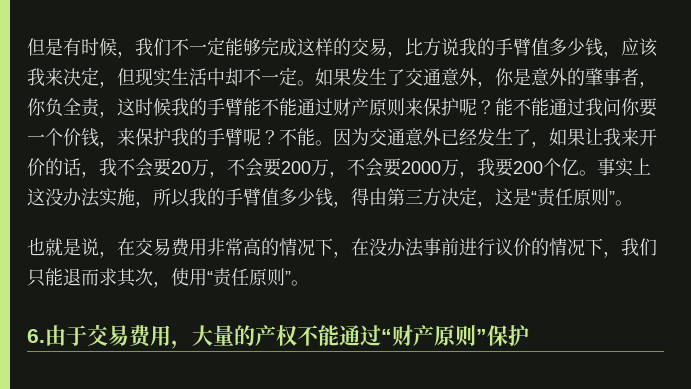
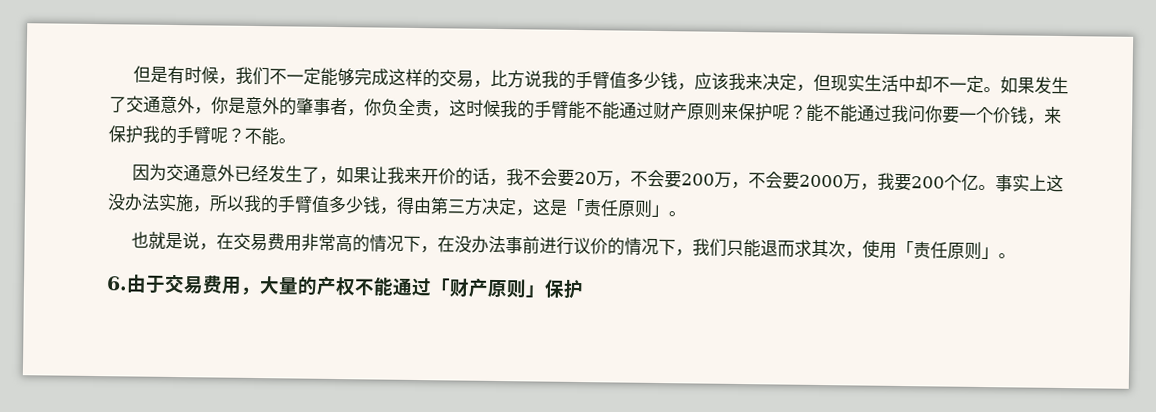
(333, 143) none -> (296, 141) //
[531,188,615,207] “责任原则” -> [566,198,670,218] 「责任原则」
[207,268,291,287] “责任原则” -> [896,240,1000,261] 「责任原则」
[381,325,487,347] “财产原则” -> [430,278,546,299] 「财产原则」

